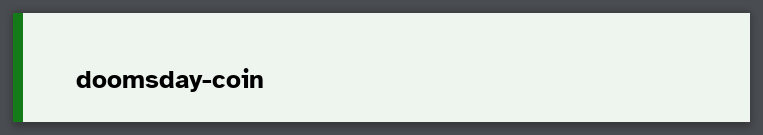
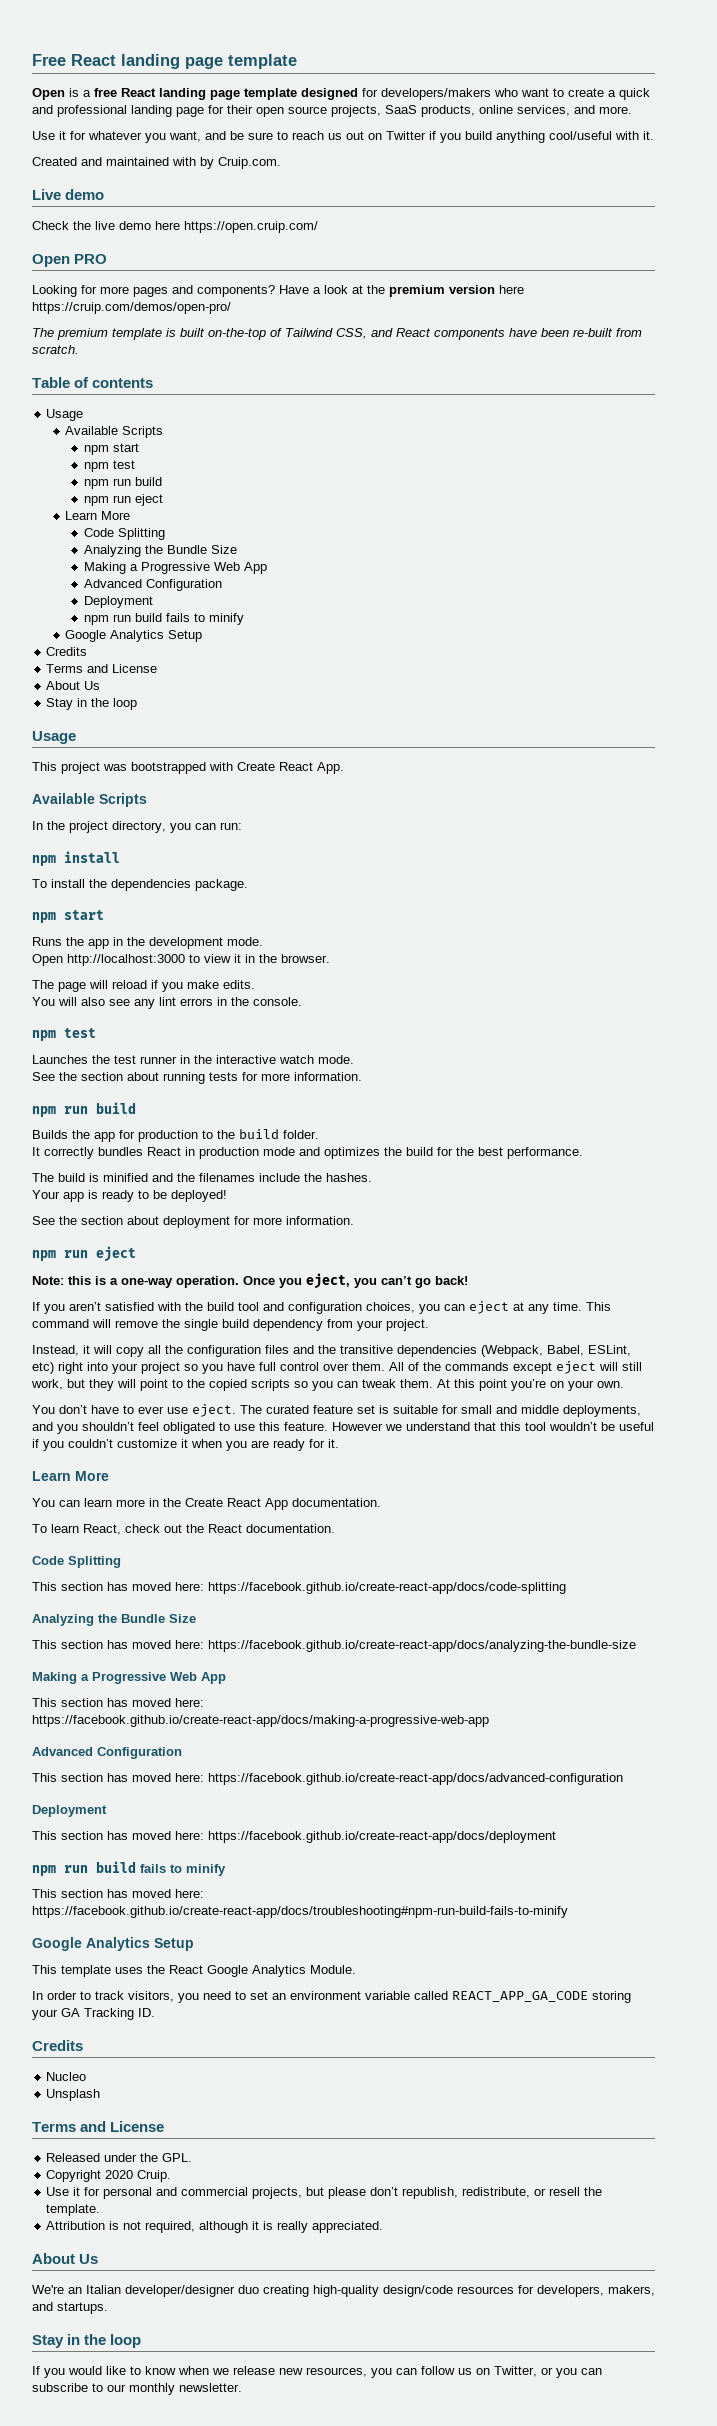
[76,68,264,92] doomsday-coin -> [32,54,297,69] [32,88,650,100] [32,105,632,117] [32,131,654,143] [32,157,281,169] [32,189,105,200] [32,221,318,233] [32,254,108,267] [32,285,524,297] [32,302,231,314] [32,328,642,340] [32,345,79,354] [32,377,154,388] [46,409,84,421] [65,426,164,438] [84,443,140,455] [84,460,136,472] [84,477,163,489] [84,494,164,506] [65,511,131,520] [84,528,166,540] [84,545,238,557] [84,562,268,574] [84,579,223,591] [84,596,154,608] [84,613,245,625] [65,630,203,642] [46,647,88,656] [46,664,158,673] [46,681,101,690] [46,698,138,710] [32,731,76,744] [32,762,344,774] [32,793,147,807] [32,821,242,833] [32,851,120,866] [32,879,248,891] [32,910,104,923] [32,937,263,949] [32,954,330,966] [32,980,255,992] [32,997,302,1009] [32,1028,96,1041] [32,1055,354,1064] [32,1072,362,1084] [32,1102,136,1117] [32,1129,319,1142] [32,1147,583,1159] [32,1173,372,1182] [32,1190,227,1202] [32,1216,354,1228] [32,1246,136,1262] [32,1273,468,1289] [32,1301,611,1314] [32,1319,429,1331] [32,1345,631,1357] [32,1361,642,1374] [31,1379,624,1391] [32,1404,641,1417] [32,1422,654,1434] [32,1439,339,1451] [32,1471,109,1481] [32,1498,381,1510] [32,1524,335,1535] [32,1556,121,1568] [32,1582,566,1594] [32,1614,196,1626] [32,1640,636,1652] [32,1672,226,1684] [32,1698,204,1707] [32,1715,489,1727] [32,1747,182,1759] [32,1773,623,1785] [32,1805,107,1817] [32,1831,556,1843] [32,1861,226,1876] [32,1889,204,1898] [32,1906,568,1918] [32,1937,194,1951] [32,1965,356,1977] [32,1991,631,2003] [32,2008,155,2020] [32,2040,83,2051] [46,2072,87,2081] [46,2089,101,2101] [32,2121,165,2132] [46,2153,193,2162] [46,2170,172,2182] [46,2187,603,2199] [46,2204,101,2216] [46,2221,384,2233] [32,2253,99,2264] [32,2285,655,2297] [32,2302,108,2314] [32,2334,142,2348] [32,2366,602,2378] [32,2383,242,2395] Free React landing page template // Open is a free React landing page template designed for developers/makers who want to create a quick and professional landing page for their open source projects, SaaS products, online services, and more. // Use it for whatever you want, and be sure to reach us out on Twitter if you build anything cool/useful with it. // Created and maintained with by Cruip.com. // Live demo // Check the live demo here https://open.cruip.com/ // Open PRO // Looking for more pages and components? Have a look at the premium version here https://cruip.com/demos/open-pro/ // The premium template is built on-the-top of Tailwind CSS, and React components have been re-built from scratch. // Table of contents // Usage // Available Scripts // npm start // npm test // npm run build // npm run eject // Learn More // Code Splitting // Analyzing the Bundle Size // Making a Progressive Web App // Advanced Configuration // Deployment // npm run build fails to minify // Google Analytics Setup // Credits // Terms and License // About Us // Stay in the loop // Usage // This project was bootstrapped with Create React App. // Available Scripts // In the project directory, you can run: // npm install // To install the dependencies package. // npm start // Runs the app in the development mode. // Open http://localhost:3000 to view it in the browser. // The page will reload if you make edits. // You will also see any lint errors in the console. // npm test // Launches the test runner in the interactive watch mode. // See the section about running tests for more information. // npm run build // Builds the app for production to the build folder. // It correctly bundles React in production mode and optimizes the build for the best performance. // The build is minified and the filenames include the hashes. // Your app is ready to be deployed! // See the section about deployment for more information. // npm run eject // Note: this is a one-way operation. Once you eject, you can’t go back! // If you aren’t satisfied with the build tool and configuration choices, you can eject at any time. This command will remove the single build dependency from your project. // Instead, it will copy all the configuration files and the transitive dependencies (Webpack, Babel, ESLint, etc) right into your project so you have full control over them. All of the commands except eject will still work, but they will point to the copied scripts so you can tweak them. At this point you’re on your own. // You don’t have to ever use eject. The curated feature set is suitable for small and middle deployments, and you shouldn’t feel obligated to use this feature. However we understand that this tool wouldn’t be useful if you couldn’t customize it when you are ready for it. // Learn More // You can learn more in the Create React App documentation. // To learn React, check out the React documentation. // Code Splitting // This section has moved here: https://facebook.github.io/create-react-app/docs/code-splitting // Analyzing the Bundle Size // This section has moved here: https://facebook.github.io/create-react-app/docs/analyzing-the-bundle-size // Making a Progressive Web App // This section has moved here: https://facebook.github.io/create-react-app/docs/making-a-progressive-web-app // Advanced Configuration // This section has moved here: https://facebook.github.io/create-react-app/docs/advanced-configuration // Deployment // This section has moved here: https://facebook.github.io/create-react-app/docs/deployment // npm run build fails to minify // This section has moved here: https://facebook.github.io/create-react-app/docs/troubleshooting#npm-run-build-fails-to-minify // Google Analytics Setup // This template uses the React Google Analytics Module. // In order to track visitors, you need to set an environment variable called REACT_APP_GA_CODE storing your GA Tracking ID. // Credits // Nucleo // Unsplash // Terms and License // Released under the GPL. // Copyright 2020 Cruip. // Use it for personal and commercial projects, but please don’t republish, redistribute, or resell the template. // Attribution is not required, although it is really appreciated. // About Us // We're an Italian developer/designer duo creating high-quality design/code resources for developers, makers, and startups. // Stay in the loop // If you would like to know when we release new resources, you can follow us on Twitter, or you can subscribe to our monthly newsletter.

